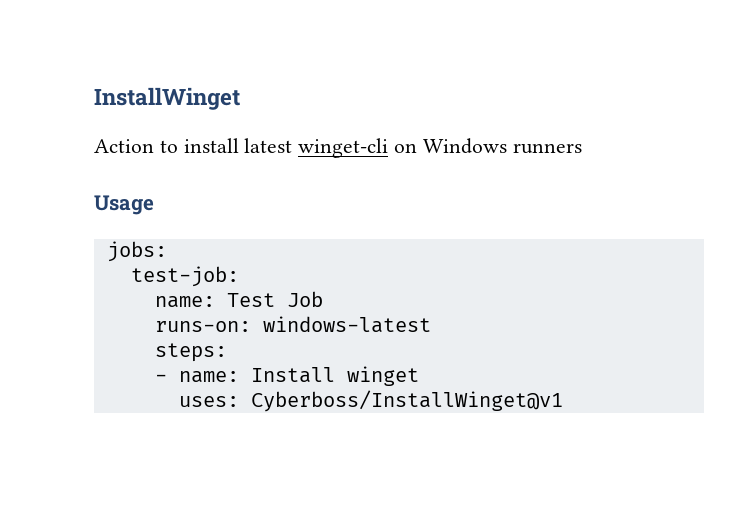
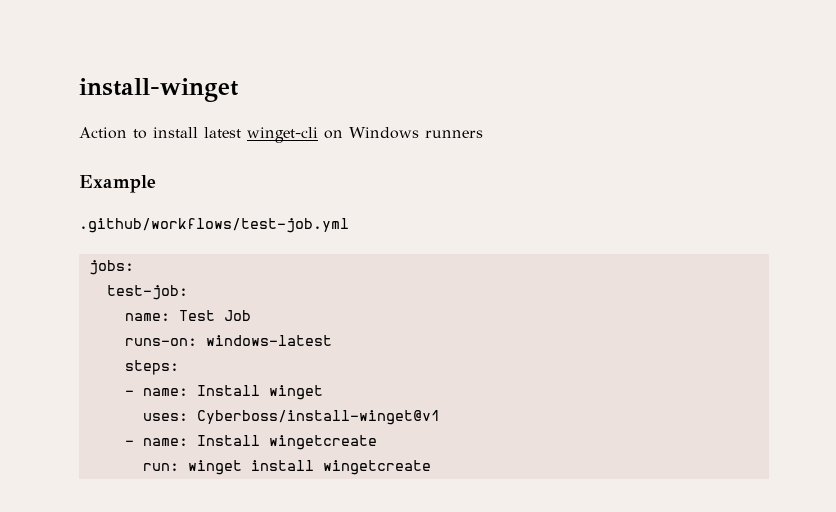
[94,87,240,110] InstallWinget -> [79,78,239,102] install-winget
[94,195,154,215] Usage -> [79,175,156,193] [79,218,349,233] Example // .github/workflows/test-job.yml
[250,390,563,412] Cyberboss/InstallWinget@v1 -> [196,410,440,425] [124,435,377,450] [142,460,431,475] Cyberboss/install-winget@v1 // - name: Install wingetcreate // run: winget install wingetcreate

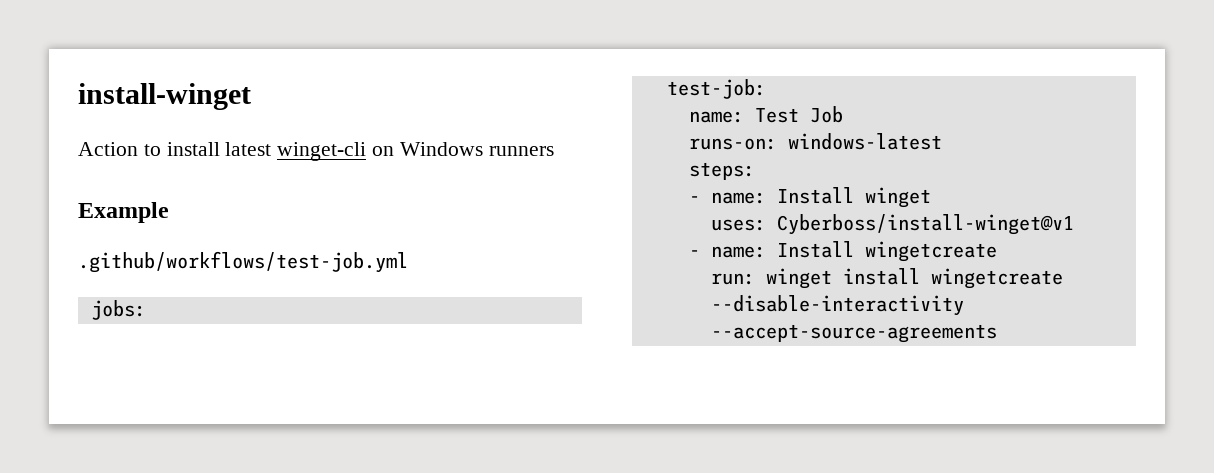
(431, 467) none -> [710,295,964,316] [710,324,997,343] --disable-interactivity --accept-source-agreements

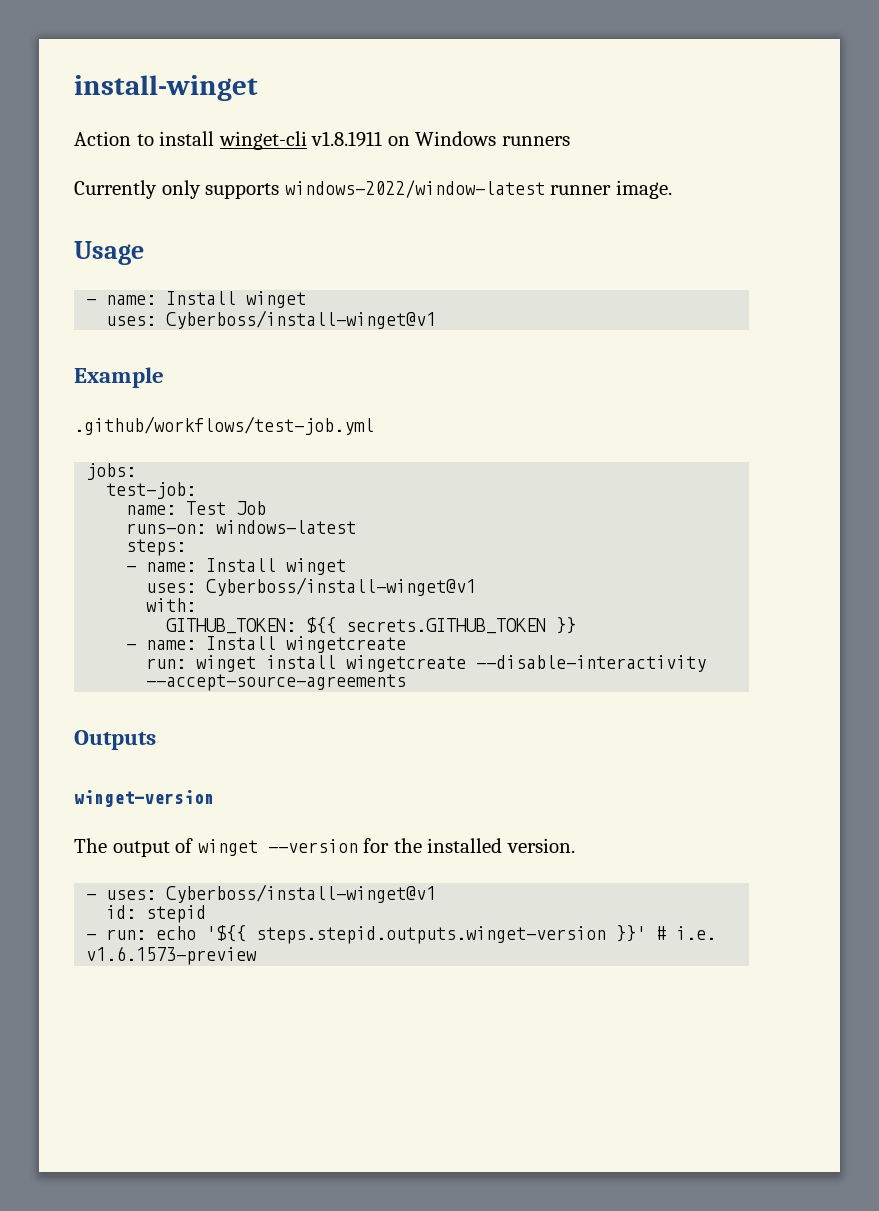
[225,142,367,161] latest winget-cli -> [218,131,383,150] winget-cli v1.8.1911
(554, 151) none -> [74,180,672,199] [74,241,144,265] [86,291,307,308] [106,310,437,329] // Currently only supports windows-2022/window-latest runner image. // Usage // - name: Install winget // uses: Cyberboss/install-winget@v1
(1074, 224) none -> [146,598,197,612] [166,617,577,634] // with: // GITHUB_TOKEN: ${{ secrets.GITHUB_TOKEN }}
(997, 333) none -> [74,730,156,750] [74,790,214,807] [74,838,575,857] [86,884,437,903] [106,905,207,923] [86,925,717,944] [86,946,258,965] // Outputs // winget-version // The output of winget --version for the installed version. // - uses: Cyberboss/install-winget@v1 // id: stepid // - run: echo '${{ steps.stepid.outputs.winget-version }}' # i.e. v1.6.1573-preview

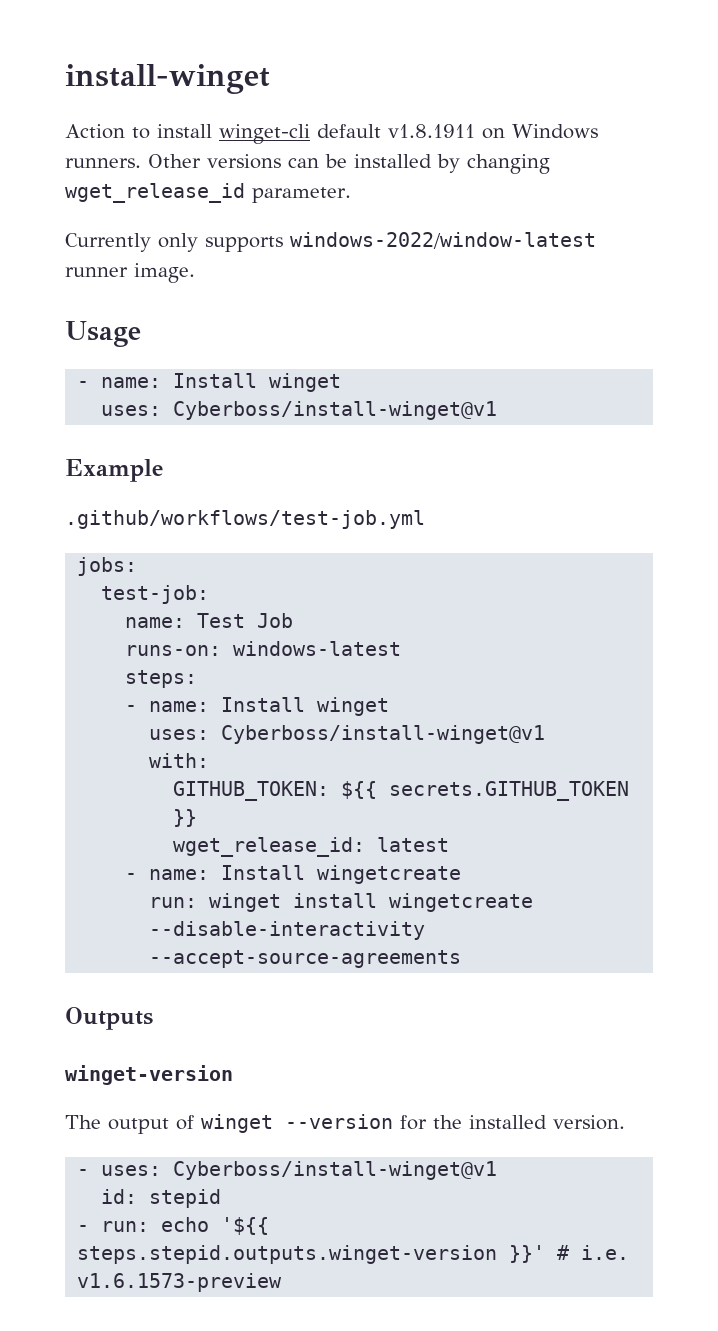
(307, 140) none -> [317,124,381,138] default
[501,136,570,146] runners -> [65,154,550,174] [65,183,351,203] runners. Other versions can be installed by changing wget_release_id parameter.
(577, 625) none -> [173,837,450,857] // wget_release_id: latest

